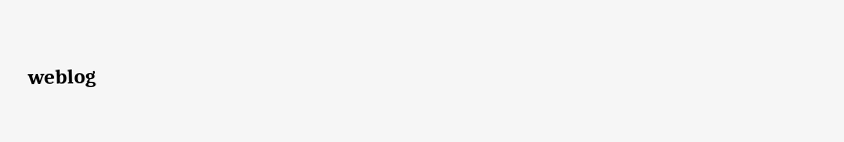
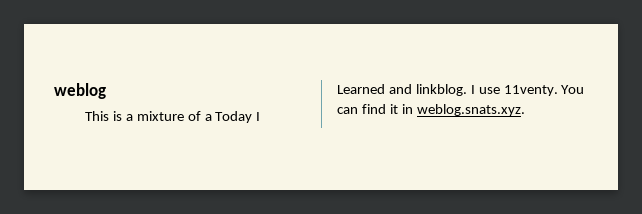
(97, 78) none -> [84,111,261,123] [337,84,585,96] [337,104,525,116] // This is a mixture of a Today I Learned and linkblog. I use 11venty. You can find it in weblog.snats.xyz.

